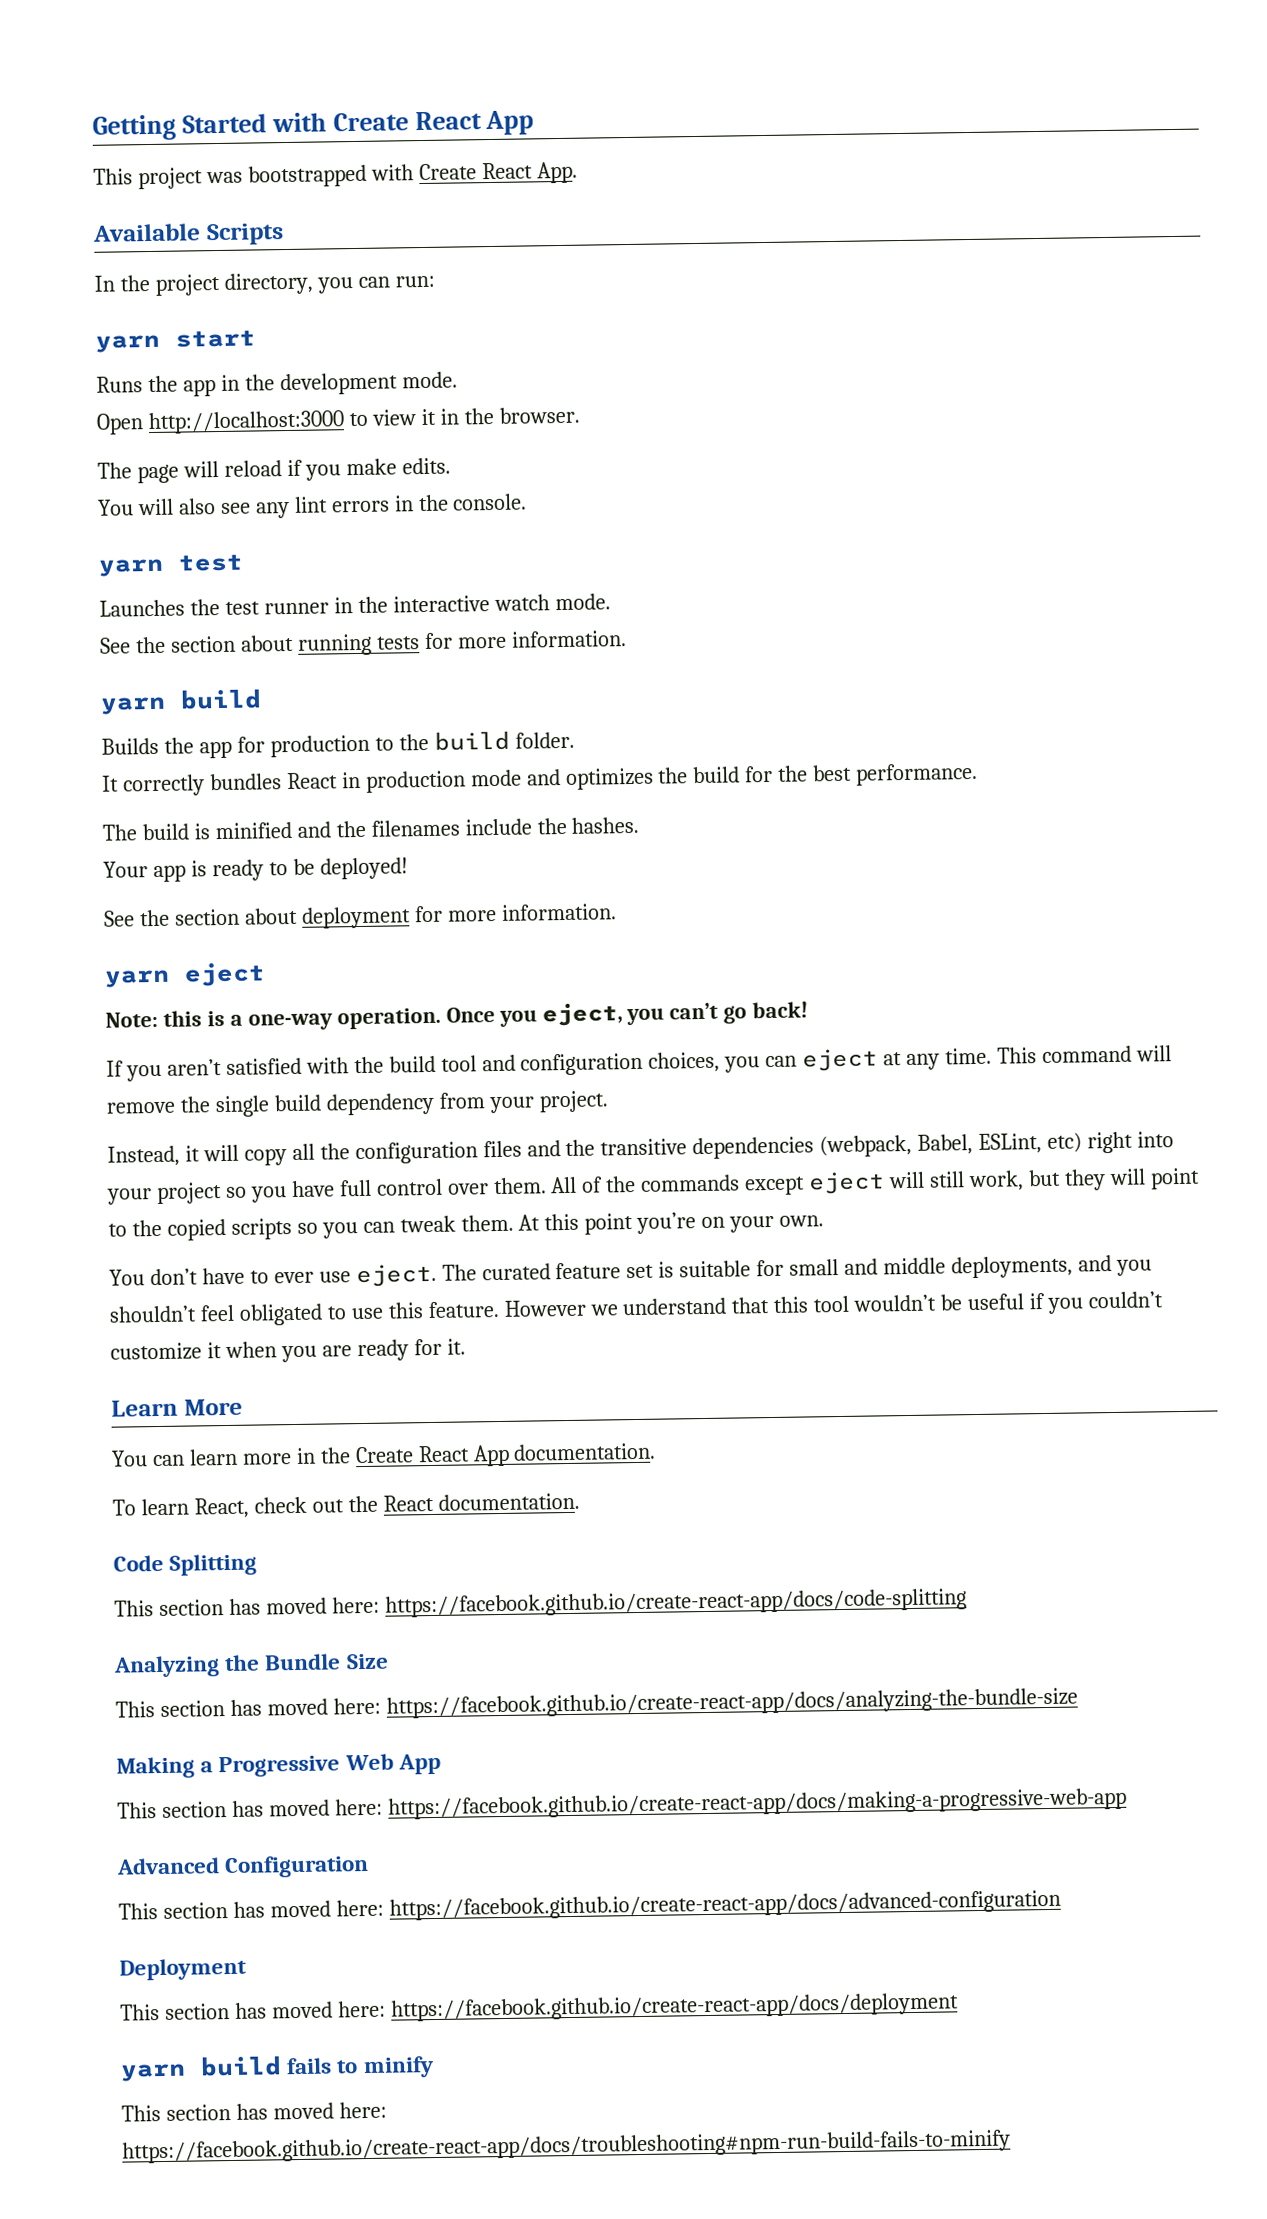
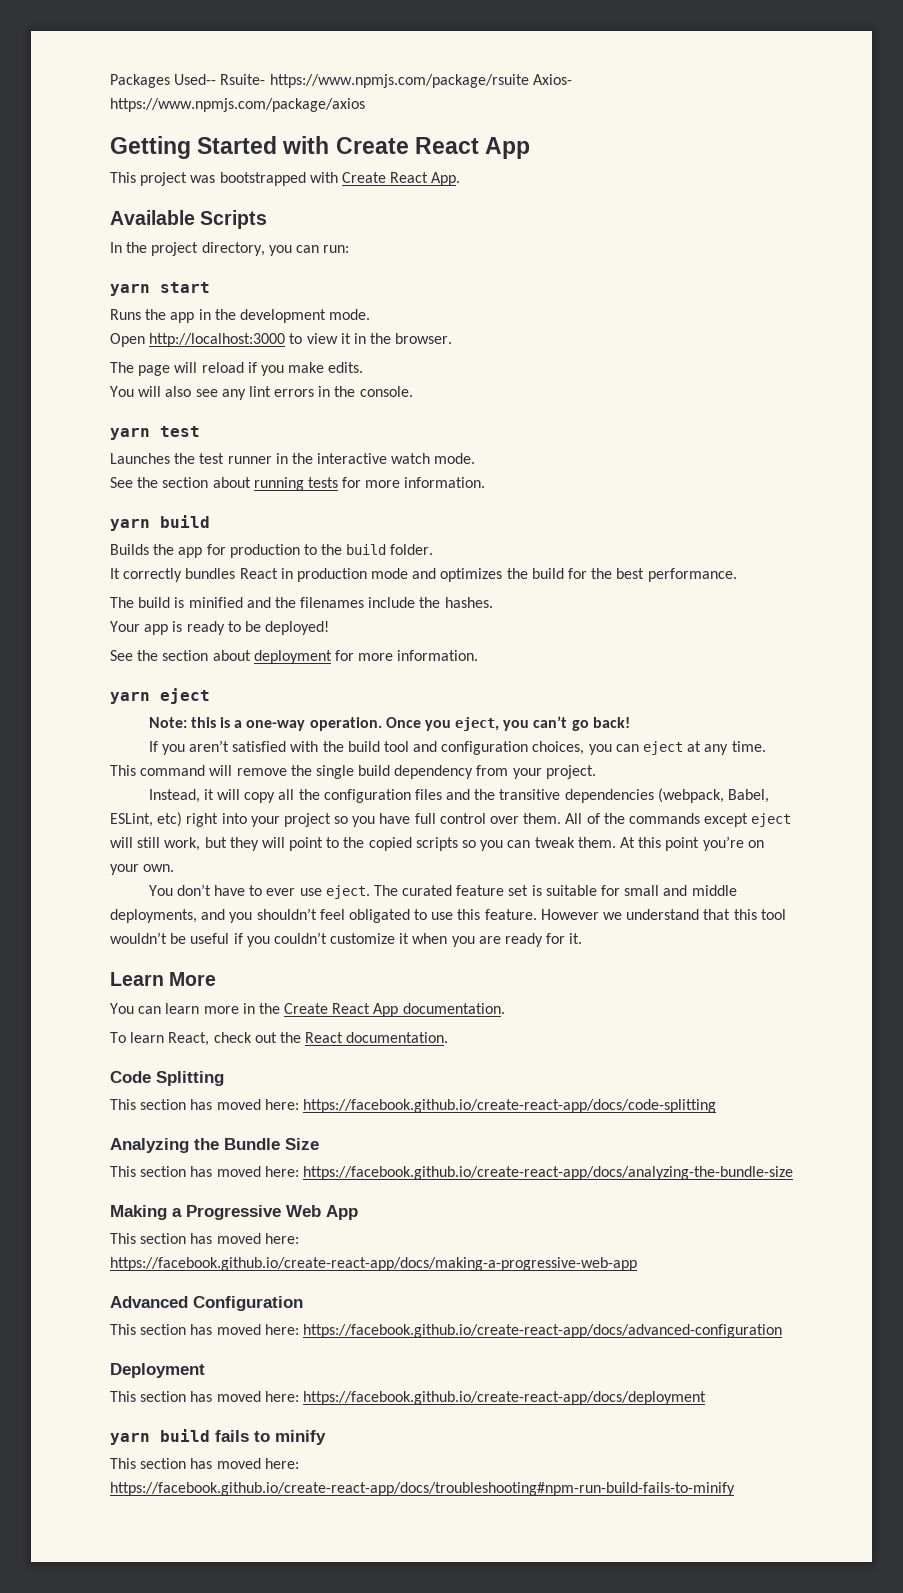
(92, 127) none -> [110,74,572,88] [110,98,365,112] Packages Used-- Rsuite- https://www.npmjs.com/package/rsuite Axios- https://www.npmjs.com/package/axios //

